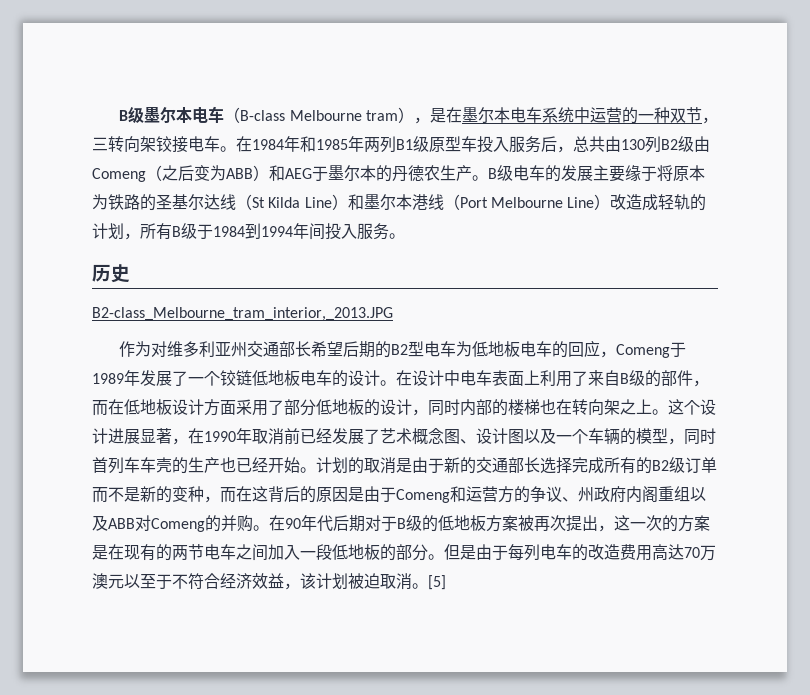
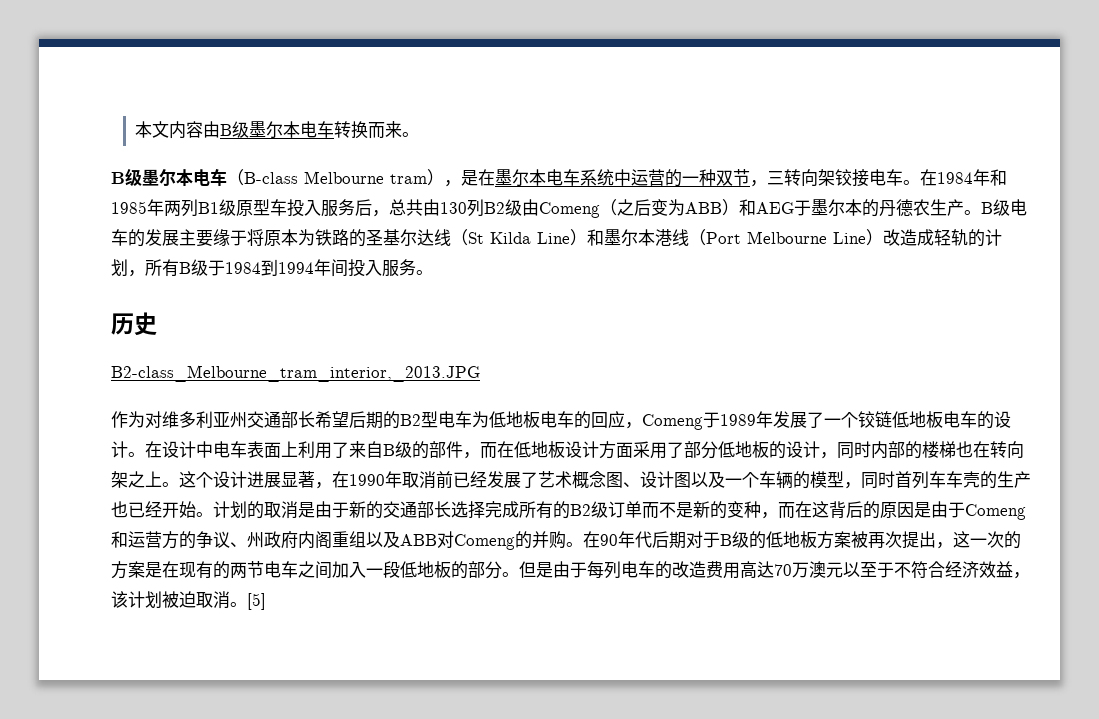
(119, 115) none -> [135,121,420,139] 本文内容由B级墨尔本电车转换而来。 //

